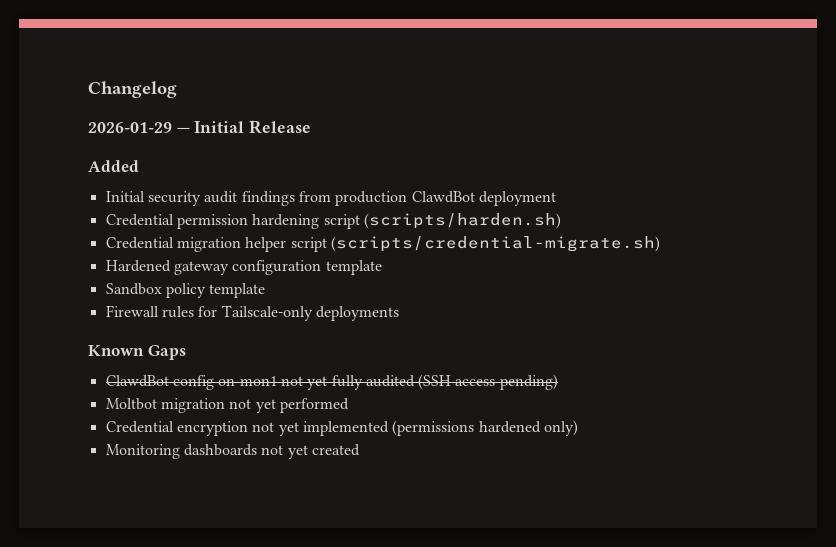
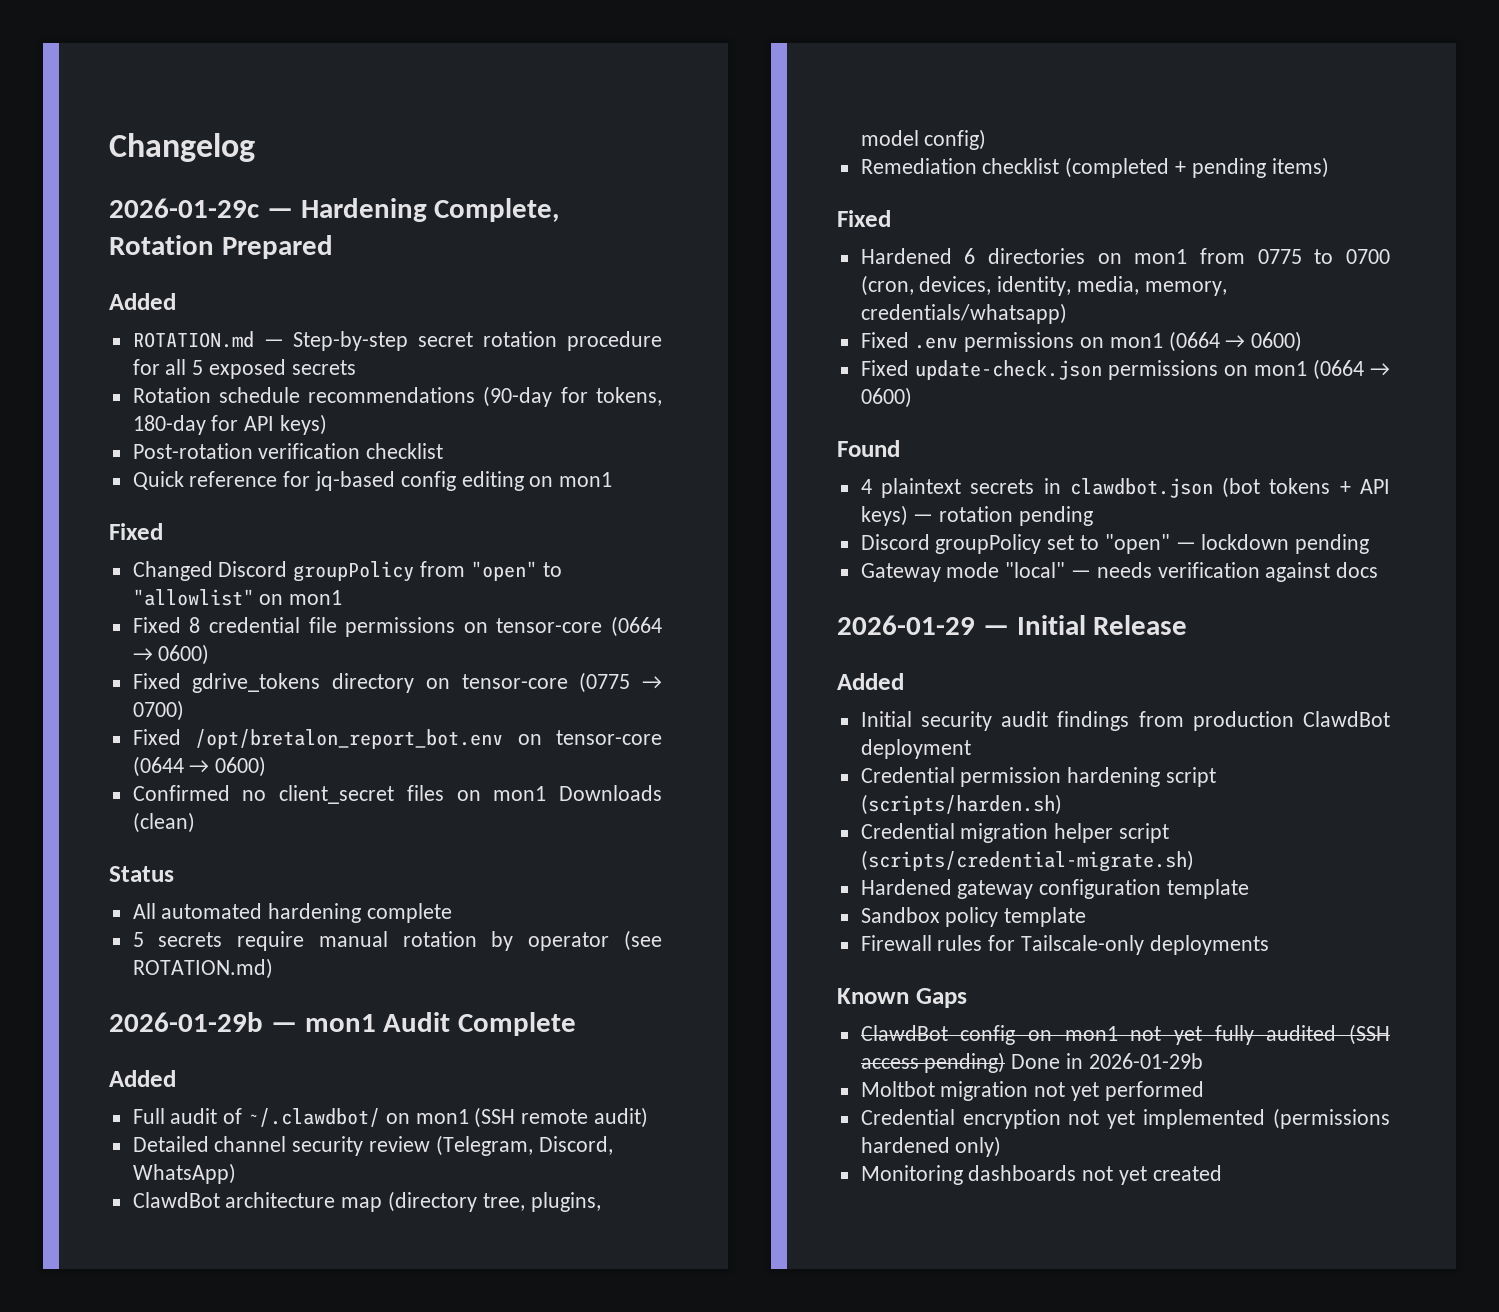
(177, 89) none -> [109,198,560,222] [109,235,333,259] [109,293,176,310] [132,331,662,351] [132,359,356,379] [132,386,662,407] [132,414,328,435] [132,443,444,459] [132,471,613,491] [109,523,163,540] [132,561,562,582] [132,589,343,606] [132,616,662,637] [132,644,210,665] [132,672,663,693] [132,700,184,721] [132,729,662,749] [132,756,267,777] [132,785,663,804] [132,812,195,833] [109,866,174,882] [132,903,453,923] [132,930,662,951] [132,958,273,979] [109,1012,577,1036] [109,1070,176,1087] [132,1107,649,1128] [132,1135,613,1156] [132,1163,236,1184] [132,1191,601,1212] [860,129,987,150] [860,157,1329,178] [837,210,891,227] [860,248,1390,264] [860,275,1227,296] [860,303,1067,324] [860,331,1303,352] [860,359,1390,380] [860,387,912,408] [837,440,900,457] [860,477,1390,498] [860,505,1094,526] [860,534,1370,554] [860,562,1379,582] // 2026-01-29c — Hardening Complete, Rotation Prepared // Added // ROTATION.md — Step-by-step secret rotation procedure for all 5 exposed secrets // Rotation schedule recommendations (90-day for tokens, 180-day for API keys) // Post-rotation verification checklist // Quick reference for jq-based config editing on mon1 // Fixed // Changed Discord groupPolicy from "open" to "allowlist" on mon1 // Fixed 8 credential file permissions on tensor-core (0664 → 0600) // Fixed gdrive_tokens directory on tensor-core (0775 → 0700) // Fixed /opt/bretalon_report_bot.env on tensor-core (0644 → 0600) // Confirmed no client_secret files on mon1 Downloads (clean) // Status // All automated hardening complete // 5 secrets require manual rotation by operator (see ROTATION.md) // 2026-01-29b — mon1 Audit Complete // Added // Full audit of ~/.clawdbot/ on mon1 (SSH remote audit) // Detailed channel security review (Telegram, Discord, WhatsApp) // ClawdBot architecture map (directory tree, plugins, model config) // Remediation checklist (completed + pending items) // Fixed // Hardened 6 directories on mon1 from 0775 to 0700 (cron, devices, identity, media, memory, credentials/whatsapp) // Fixed .env permissions on mon1 (0664 → 0600) // Fixed update-check.json permissions on mon1 (0664 → 0600) // Found // 4 plaintext secrets in clawdbot.json (bot tokens + API keys) — rotation pending // Discord groupPolicy set to "open" — lockdown pending // Gateway mode "local" — needs verification against docs
(558, 382) none -> [1011,1053,1203,1069] Done in 2026-01-29b

